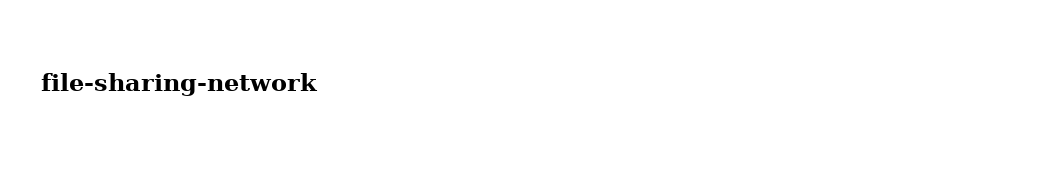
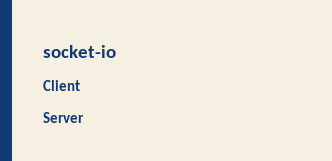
[41,73,318,96] file-sharing-network -> [43,45,116,58] [43,80,80,91] [43,112,84,123] socket-io // Client // Server

